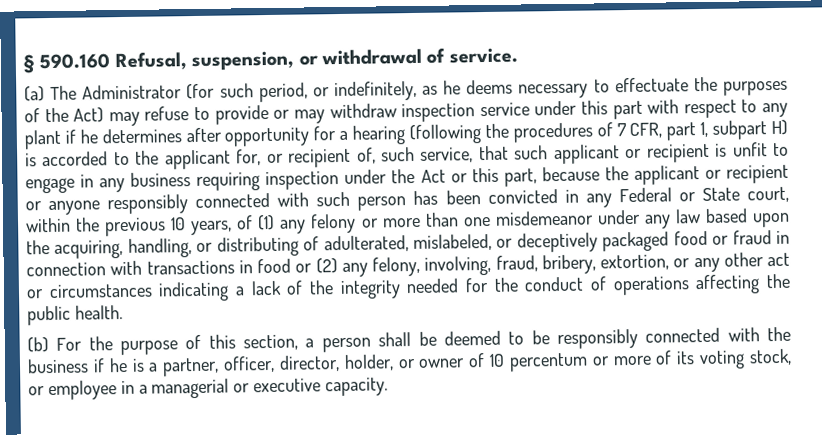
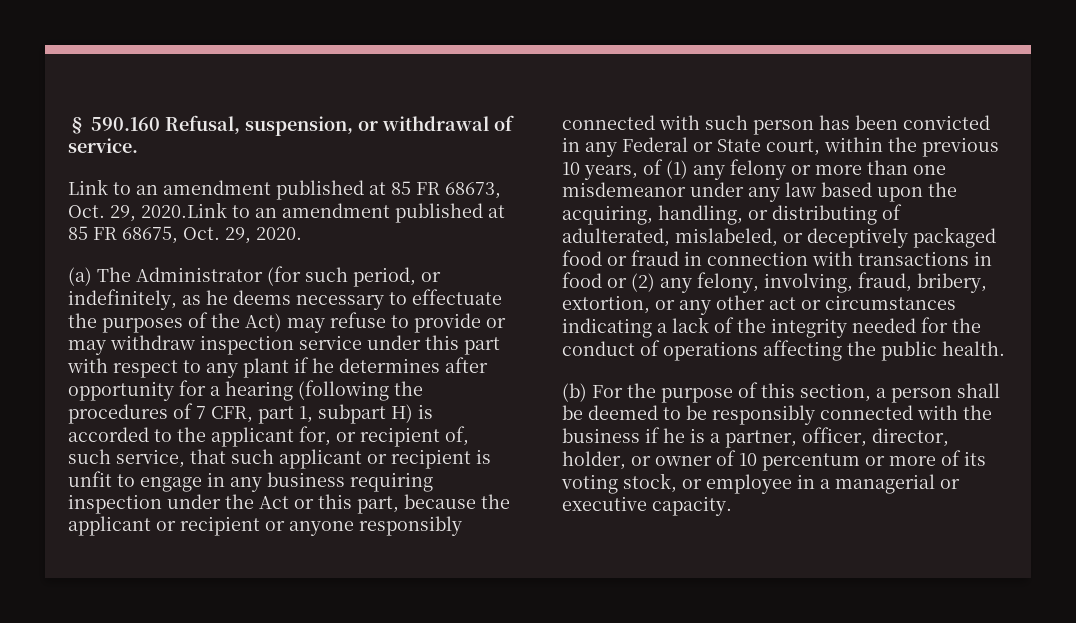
(518, 55) none -> [68,179,501,200] [68,202,505,223] [68,226,302,244] // Link to an amendment published at 85 FR 68673, Oct. 29, 2020.Link to an amendment published at 85 FR 68675, Oct. 29, 2020.

